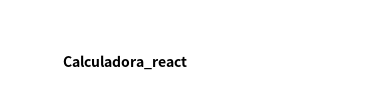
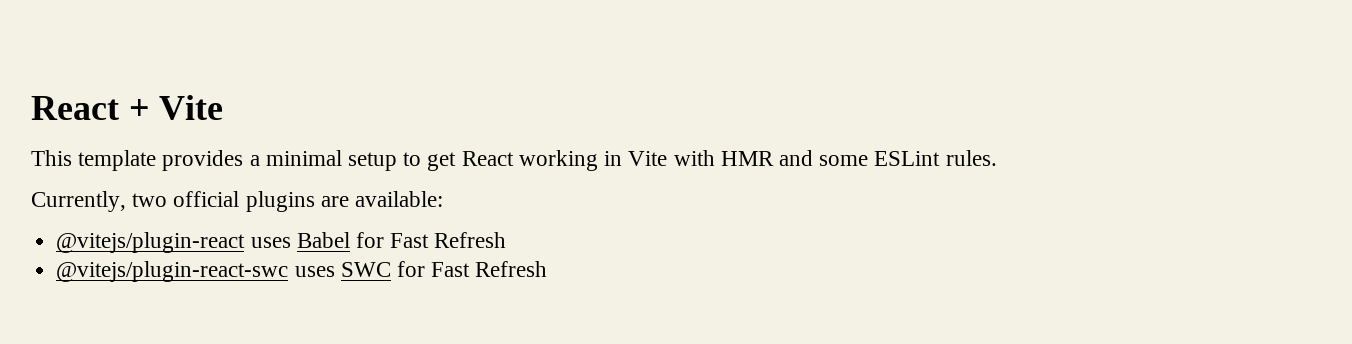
[63,55,187,70] Calculadora_react -> [31,95,224,120] [31,150,997,171] [31,191,444,212] [56,232,507,253] [56,261,548,282] React + Vite // This template provides a minimal setup to get React working in Vite with HMR and some ESLint rules. // Currently, two official plugins are available: // @vitejs/plugin-react uses Babel for Fast Refresh // @vitejs/plugin-react-swc uses SWC for Fast Refresh

